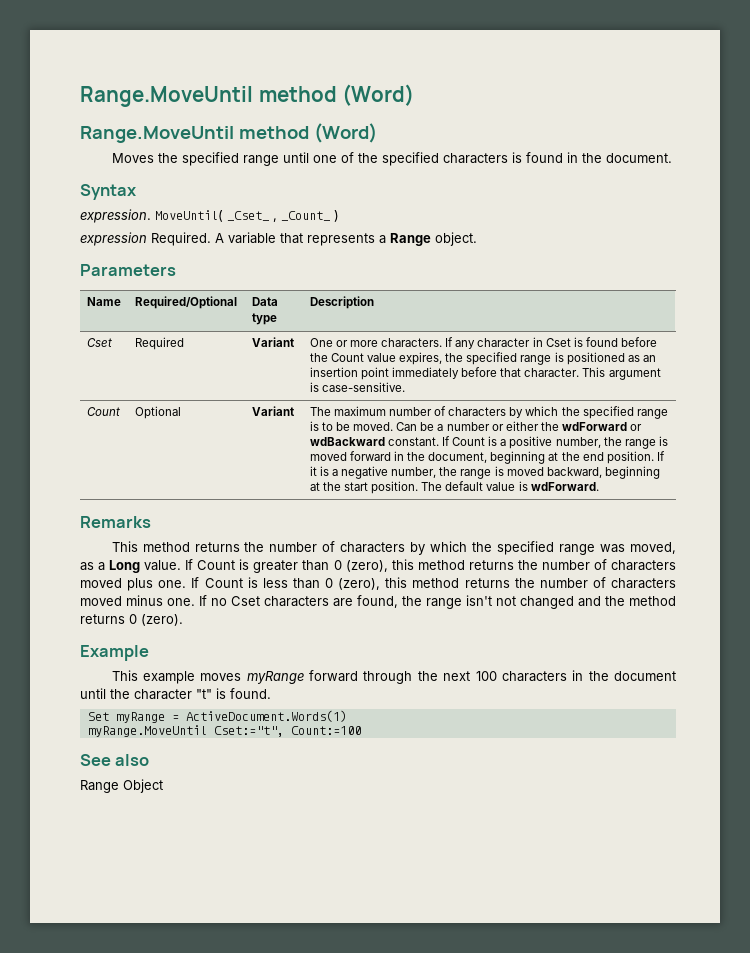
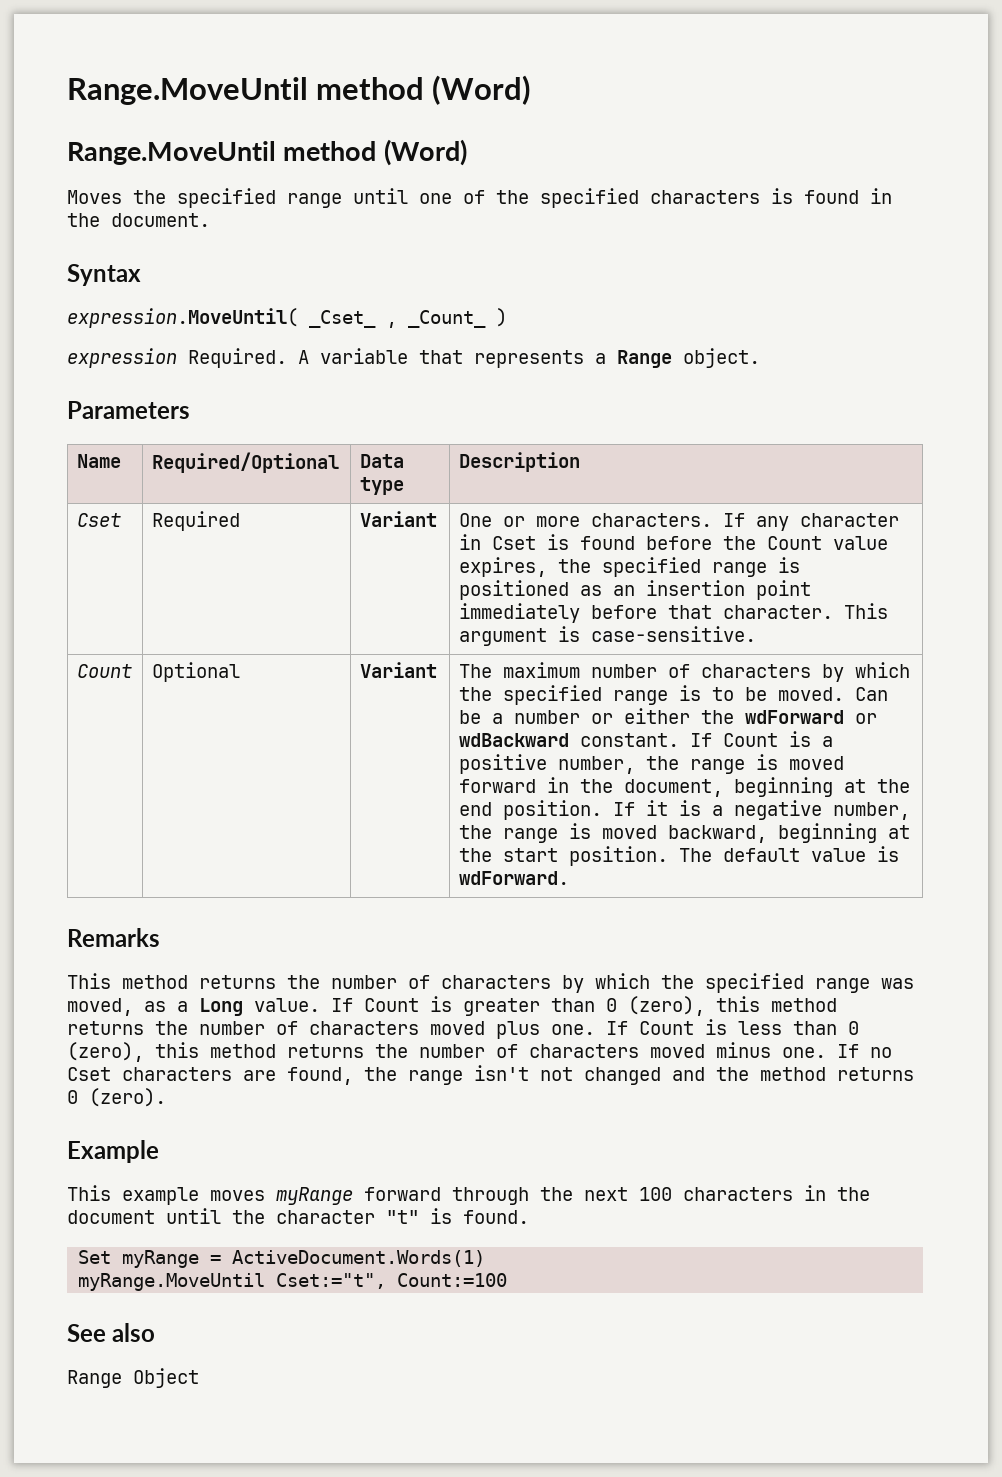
[80,209,223,223] expression. MoveUntil( -> [67,308,298,328] expression.MoveUntil(

